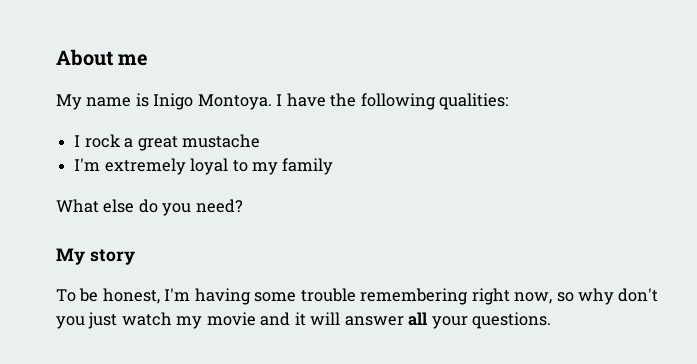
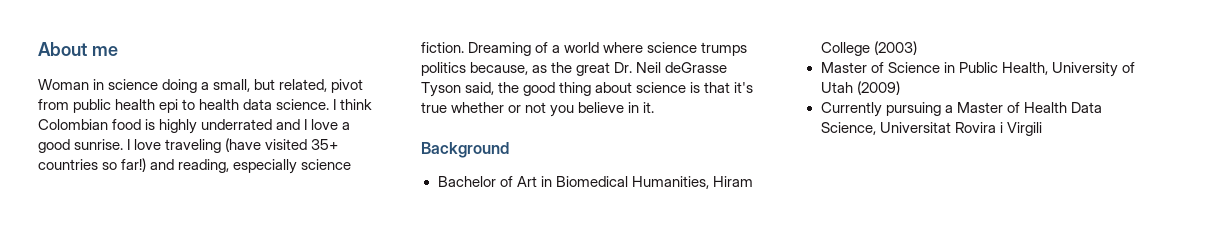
[56,93,509,110] [74,134,260,151] [74,158,334,175] [56,199,243,216] [56,248,135,265] [56,288,659,305] [56,312,552,329] My name is Inigo Montoya. I have the following qualities: // I rock a great mustache // I'm extremely loyal to my family // What else do you need? // My story // To be honest, I'm having some trouble remembering right now, so why don't you just watch my movie and it will answer all your questions. -> [38,79,364,93] [38,99,373,113] [38,119,351,134] [38,138,339,153] [38,158,352,174] [421,42,748,56] [421,62,728,76] [421,82,754,97] [421,102,655,117] [421,142,509,158] [437,176,753,189] [820,41,917,56] [820,62,1135,77] [820,81,900,95] [820,102,1102,117] [820,122,1042,136] Woman in science doing a small, but related, pivot from public health epi to health data science. I think Colombian food is highly underrated and I love a good sunrise. I love traveling (have visited 35+ countries so far!) and reading, especially science fiction. Dreaming of a world where science trumps politics because, as the great Dr. Neil deGrasse Tyson said, the good thing about science is that it's true whether or not you believe in it. // Background // Bachelor of Art in Biomedical Humanities, Hiram College (2003) // Master of Science in Public Health, University of Utah (2009) // Currently pursuing a Master of Health Data Science, Universitat Rovira i Virgili

